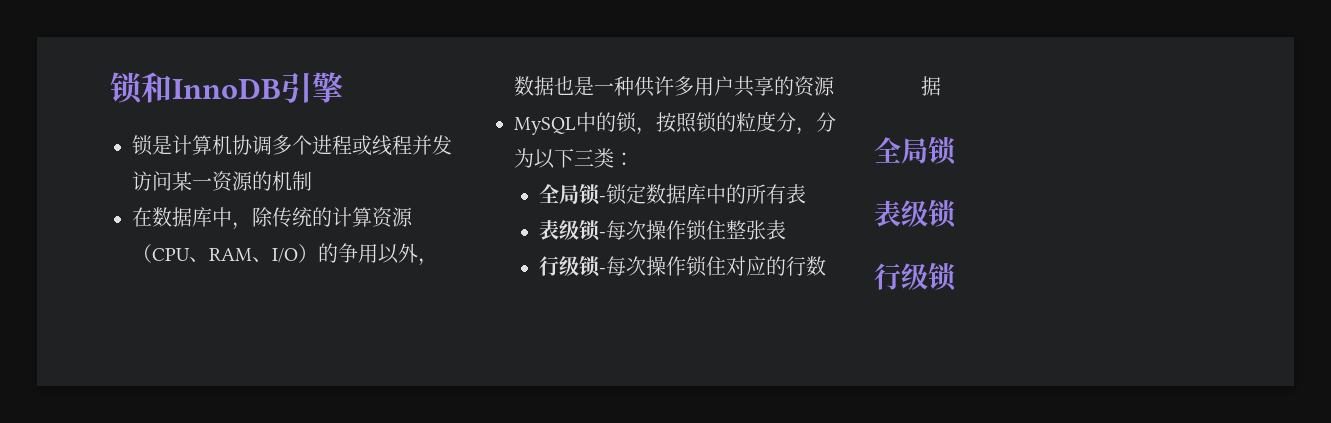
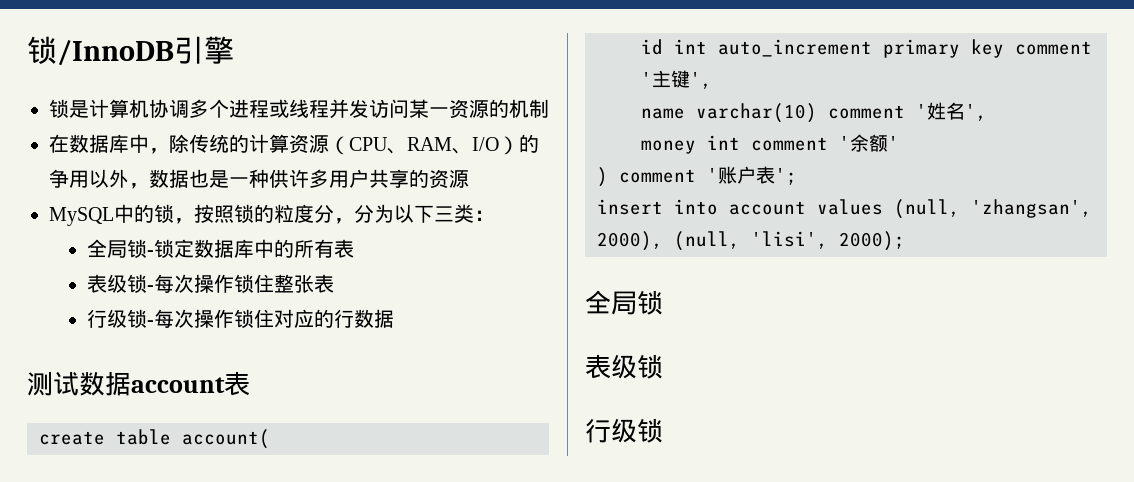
[110,72,281,104] 锁和InnoDB -> [27,36,174,66] 锁/InnoDB
(941, 86) none -> [27,371,250,396] [39,429,270,449] [641,39,1092,58] [641,70,712,89] [641,102,987,123] [641,134,899,154] [597,166,797,187] [597,199,1092,219] [597,231,905,251] // 测试数据account表 // create table account( // id int auto_increment primary key comment '主键', // name varchar(10) comment '姓名', // money int comment '余额' // ) comment '账户表'; // insert into account values (null, 'zhangsan', 2000), (null, 'lisi', 2000);

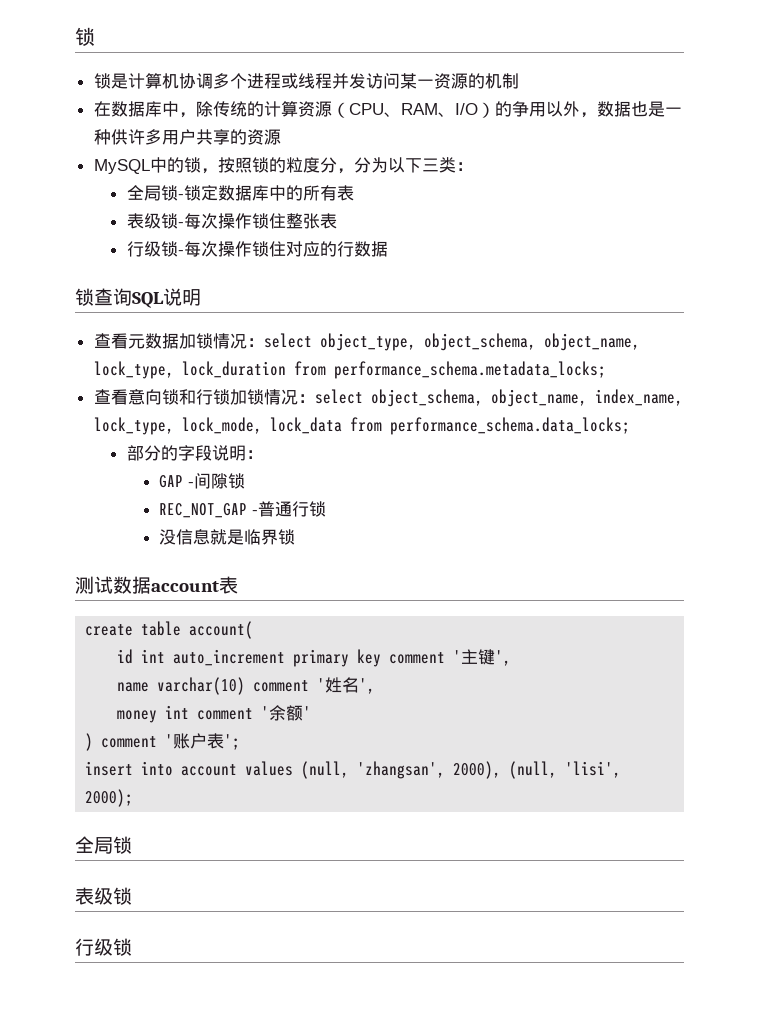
[27,36,234,66] 锁/InnoDB引擎 -> [75,27,95,46] 锁
(395, 318) none -> [75,288,201,308] [93,333,640,351] [93,361,606,379] [93,389,683,407] [93,417,630,435] [126,445,263,461] [159,473,246,489] [159,501,327,518] [159,529,296,545] // 锁查询SQL说明 // 查看元数据加锁情况：select object_type, object_schema, object_name, lock_type, lock_duration from performance_schema.metadata_locks; // 查看意向锁和行锁加锁情况：select object_schema, object_name, index_name, lock_type, lock_mode, lock_data from performance_schema.data_locks; // 部分的字段说明： // GAP -间隙锁 // REC_NOT_GAP -普通行锁 // 没信息就是临界锁

